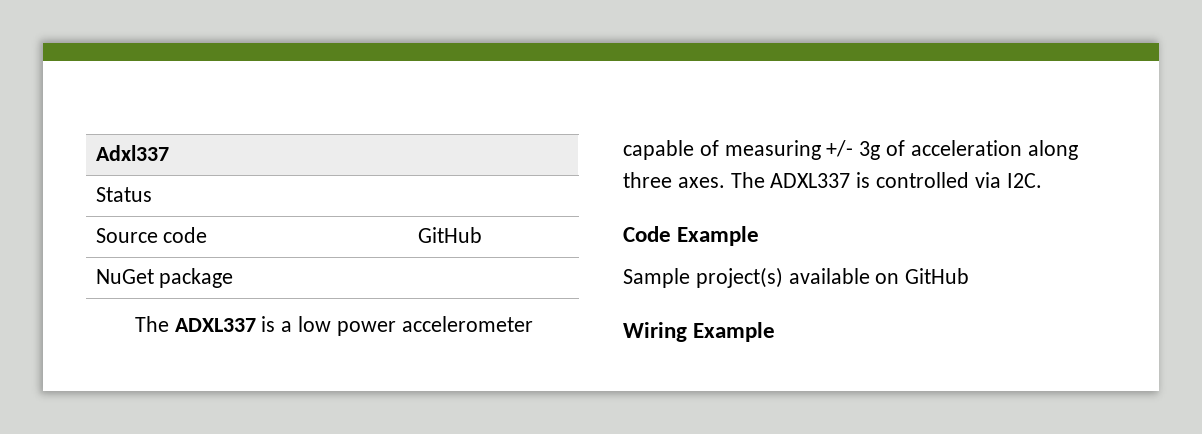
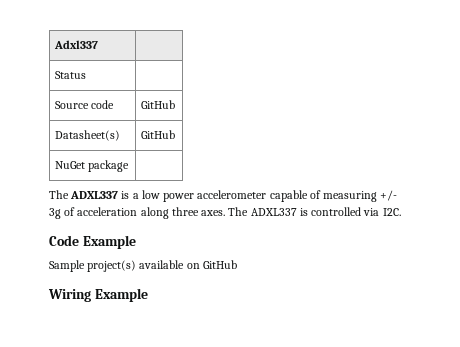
(482, 235) none -> [54,130,120,141] [140,130,175,139] // Datasheet(s) | GitHub

